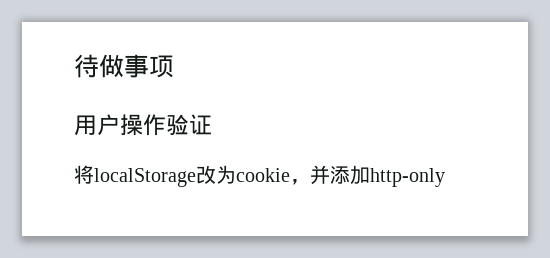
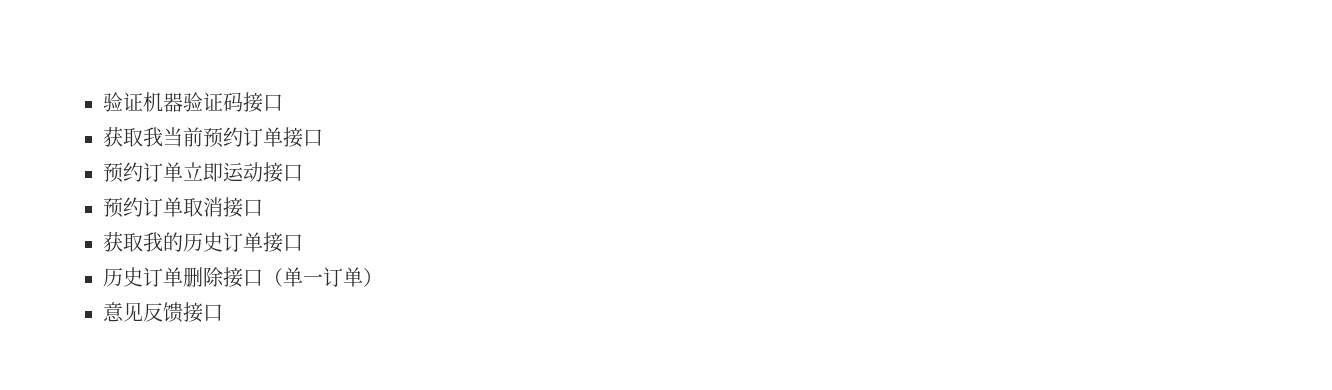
[74,54,174,78] [74,114,212,136] [74,165,445,187] 待做事项 // 用户操作验证 // 将localStorage改为cookie，并添加http-only -> [103,92,283,113] [103,127,323,148] [103,162,303,183] [103,197,263,218] [103,232,303,253] [103,267,383,288] [103,302,223,323] 验证机器验证码接口 // 获取我当前预约订单接口 // 预约订单立即运动接口 // 预约订单取消接口 // 获取我的历史订单接口 // 历史订单删除接口（单一订单） // 意见反馈接口

